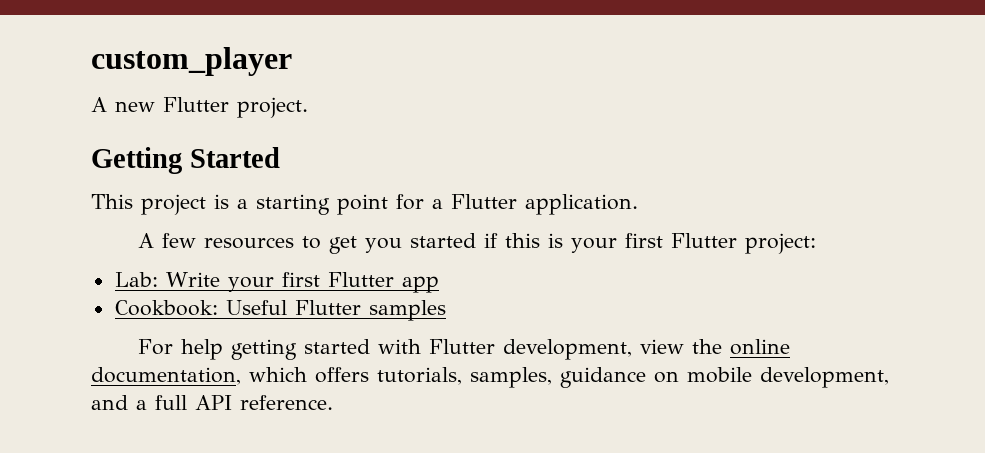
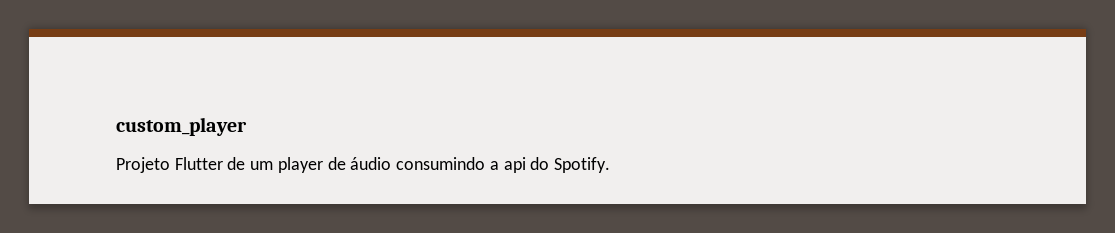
[91,97,308,118] [91,147,280,174] [91,194,638,215] [138,233,817,254] [114,272,439,293] [114,300,446,321] [138,339,791,360] [91,367,889,388] [91,395,333,410] A new Flutter project. // Getting Started // This project is a starting point for a Flutter application. // A few resources to get you started if this is your first Flutter project: // Lab: Write your first Flutter app // Cookbook: Useful Flutter samples // For help getting started with Flutter development, view the online documentation, which offers tutorials, samples, guidance on mobile development, and a full API reference. -> [116,157,610,173] Projeto Flutter de um player de áudio consumindo a api do Spotify.

